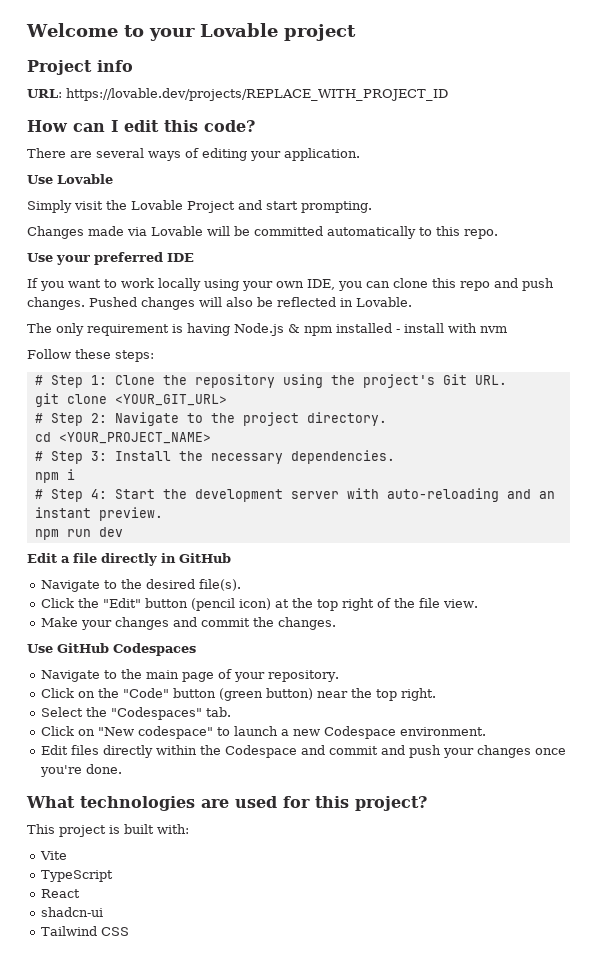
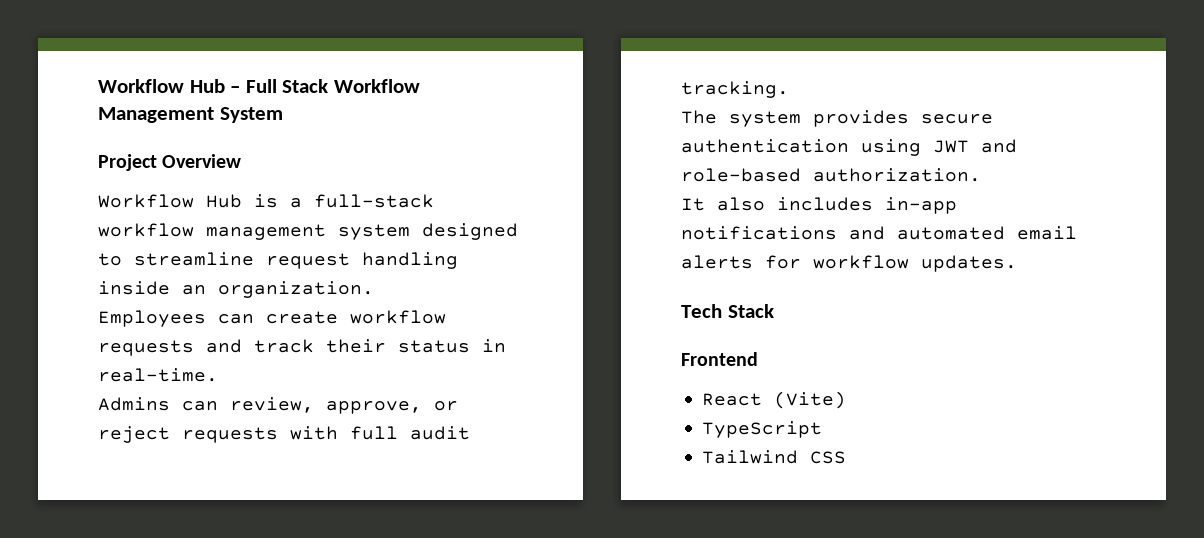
[26,23,356,41] [27,60,133,75] [27,88,448,101] [27,120,255,132] [27,148,360,161] [27,174,113,184] [27,200,372,213] [27,226,498,239] [27,252,194,265] [27,278,554,291] [27,297,412,310] [27,323,507,336] [27,349,154,362] [34,374,507,388] [34,393,227,407] [34,412,387,426] [34,432,211,444] [34,450,395,464] [34,469,75,483] [34,488,555,502] [34,507,163,521] [34,527,123,540] [27,553,231,566] [40,579,241,592] [40,598,478,611] [40,617,336,630] [27,643,196,656] [40,669,339,682] [40,688,436,701] [40,707,231,720] [40,726,486,739] [40,745,566,758] [39,764,122,777] [26,796,427,811] [27,824,189,837] [39,851,67,860] Welcome to your Lovable project // Project info // URL: https://lovable.dev/projects/REPLACE_WITH_PROJECT_ID // How can I edit this code? // There are several ways of editing your application. // Use Lovable // Simply visit the Lovable Project and start prompting. // Changes made via Lovable will be committed automatically to this repo. // Use your preferred IDE // If you want to work locally using your own IDE, you can clone this repo and push changes. Pushed changes will also be reflected in Lovable. // The only requirement is having Node.js & npm installed - install with nvm // Follow these steps: // # Step 1: Clone the repository using the project's Git URL. // git clone <YOUR_GIT_URL> // # Step 2: Navigate to the project directory. // cd <YOUR_PROJECT_NAME> // # Step 3: Install the necessary dependencies. // npm i // # Step 4: Start the development server with auto-reloading and an instant preview. // npm run dev // Edit a file directly in GitHub // Navigate to the desired file(s). // Click the "Edit" button (pencil icon) at the top right of the file view. // Make your changes and commit the changes. // Use GitHub Codespaces // Navigate to the main page of your repository. // Click on the "Code" button (green button) near the top right. // Select the "Codespaces" tab. // Click on "New codespace" to launch a new Codespace environment. // Edit files directly within the Codespace and commit and push your changes once you're done. // What technologies are used for this project? // This project is built with: // Vite -> [98,79,420,93] [98,107,283,123] [98,154,242,171] [98,194,434,208] [98,223,518,240] [98,252,458,269] [98,281,374,298] [98,310,446,327] [98,339,506,356] [98,368,218,382] [98,397,458,414] [98,426,470,443] [681,81,789,98] [681,110,993,127] [681,139,1017,156] [681,168,981,182] [681,197,957,214] [681,226,1077,240] [681,255,1017,272] [681,304,774,318] [681,352,758,366] [702,391,847,409] Workflow Hub – Full Stack Workflow Management System // Project Overview // Workflow Hub is a full-stack workflow management system designed to streamline request handling inside an organization. // Employees can create workflow requests and track their status in real-time. // Admins can review, approve, or reject requests with full audit tracking. // The system provides secure authentication using JWT and role-based authorization. // It also includes in-app notifications and automated email alerts for workflow updates. // Tech Stack // Frontend // React (Vite)
[40,889,80,898] [40,907,103,917] // React // shadcn-ui -> (823, 429) none

